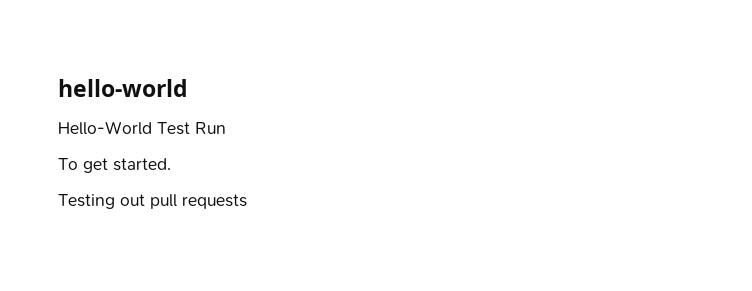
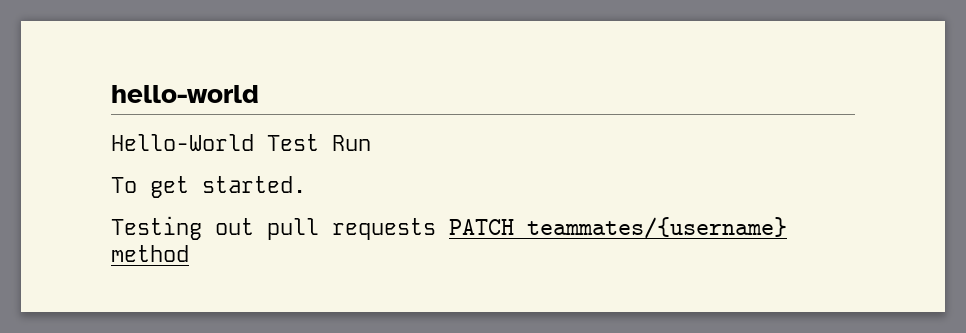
(247, 201) none -> [449,217,787,239] [111,245,189,262] PATCH teammates/{username} method

